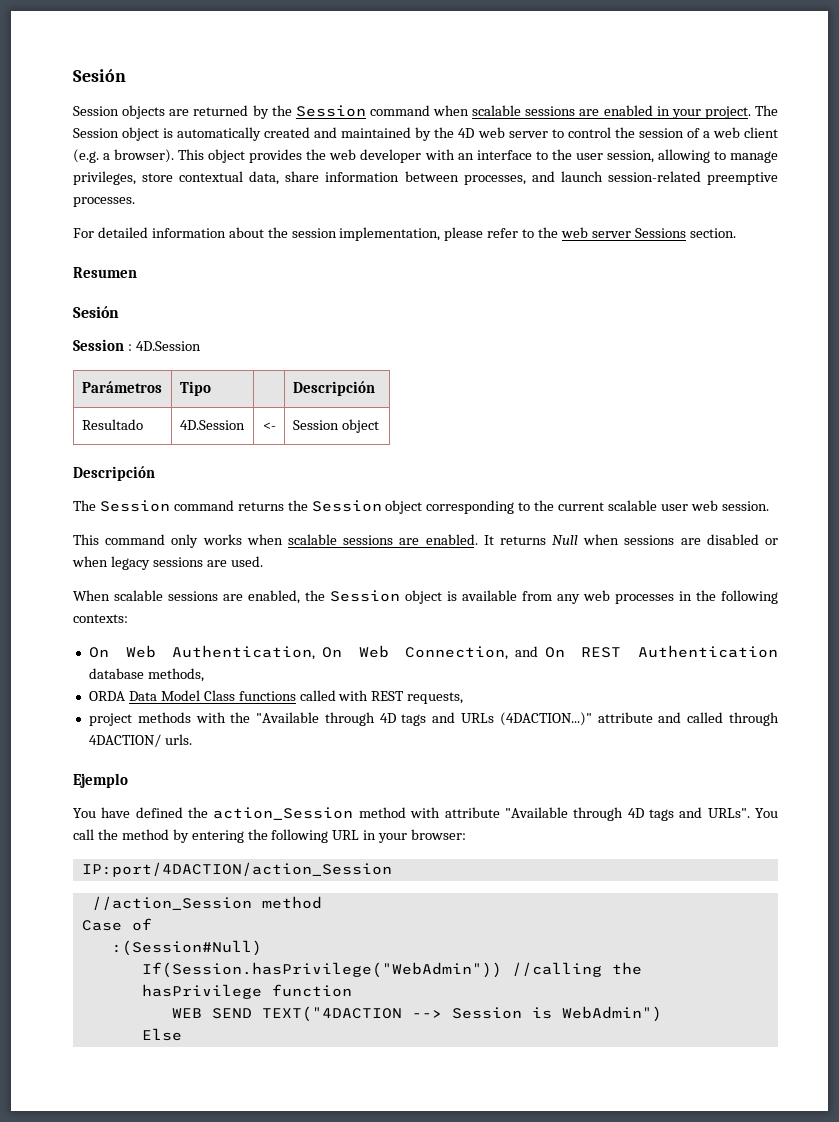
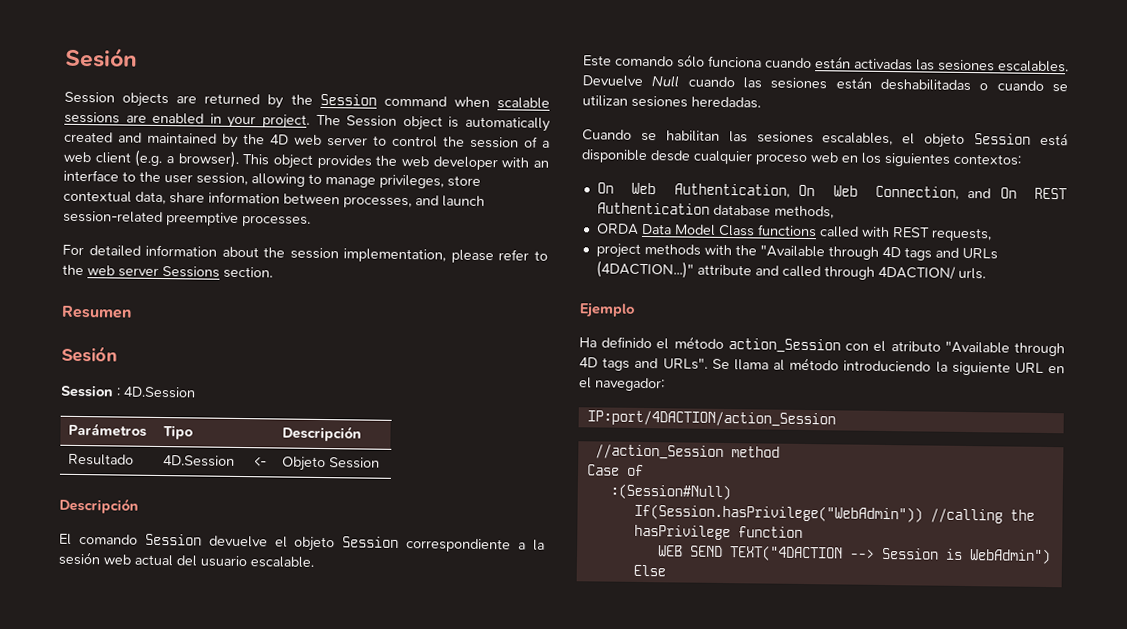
[292,419,379,433] [73,466,155,481] [73,500,769,514] [73,534,778,548] [72,556,263,570] [73,590,778,604] [73,614,128,623] Session object // Descripción // The Session command returns the Session object corresponding to the current scalable user web session. // This command only works when scalable sessions are enabled. It returns Null when sessions are disabled or when legacy sessions are used. // When scalable sessions are enabled, the Session object is available from any web processes in the following contexts: -> [282,456,381,472] [59,497,139,514] [59,533,546,553] [58,551,314,568] [583,54,1069,73] [582,75,1068,93] [582,95,761,109] [582,129,1068,148] [581,149,1022,167] Objeto Session // Descripción // El comando Session devuelve el objeto Session correspondiente a la sesión web actual del usuario escalable. // Este comando sólo funciona cuando están activadas las sesiones escalables. Devuelve Null cuando las sesiones están deshabilitadas o cuando se utilizan sesiones heredadas. // Cuando se habilitan las sesiones escalables, el objeto Session está disponible desde cualquier proceso web en los siguientes contextos:
[73,807,500,820] You have defined the action_Session method with attribute -> [579,336,941,354] Ha definido el método action_Session con el atributo
[755,808,779,818] [73,829,467,843] You call the method by entering the following URL in your browser: -> [711,357,1065,376] [579,377,665,392] Se llama al método introduciendo la siguiente URL en el navegador:

